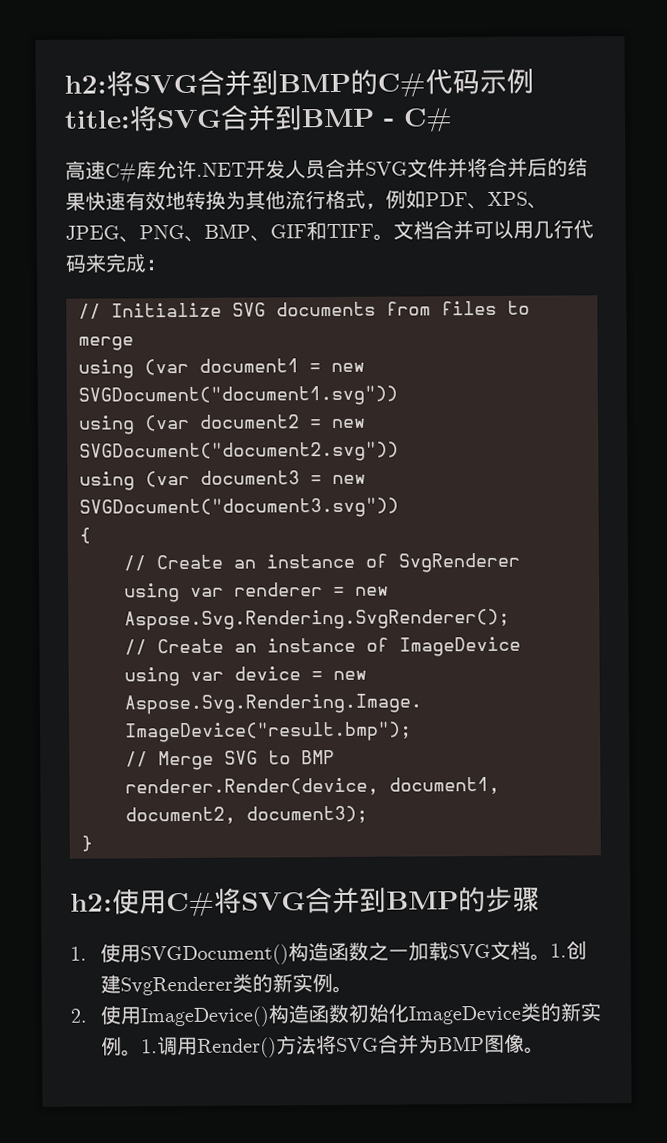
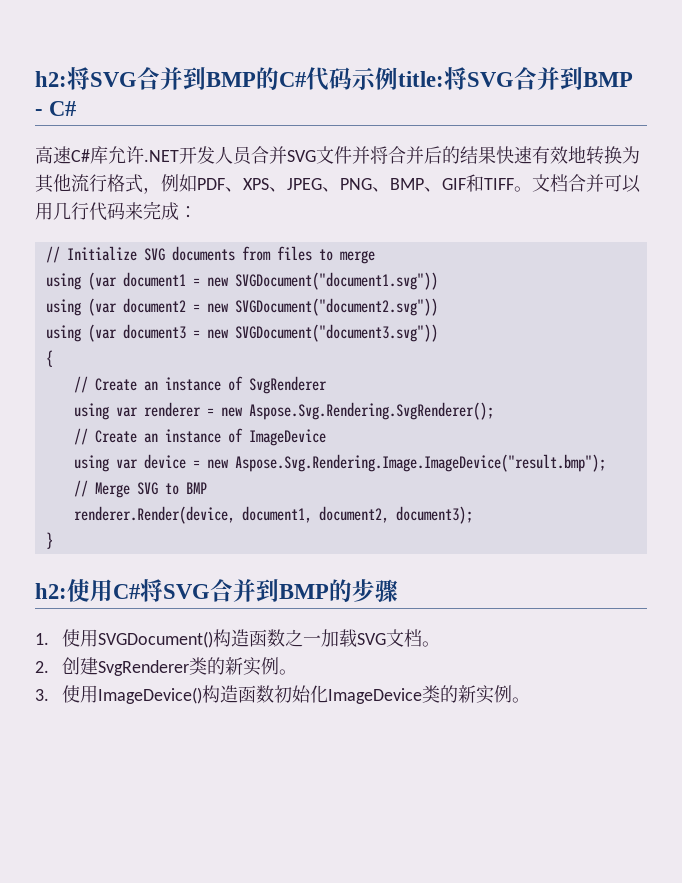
[549,943,567,958] 1. -> [35,661,49,673] // 2.
[70,1008,87,1023] 2. -> [35,689,49,701] 3.
[140,1033,545,1058] 1.调用Render()方法将SVG合并为BMP图像。 -> (530, 700) none

